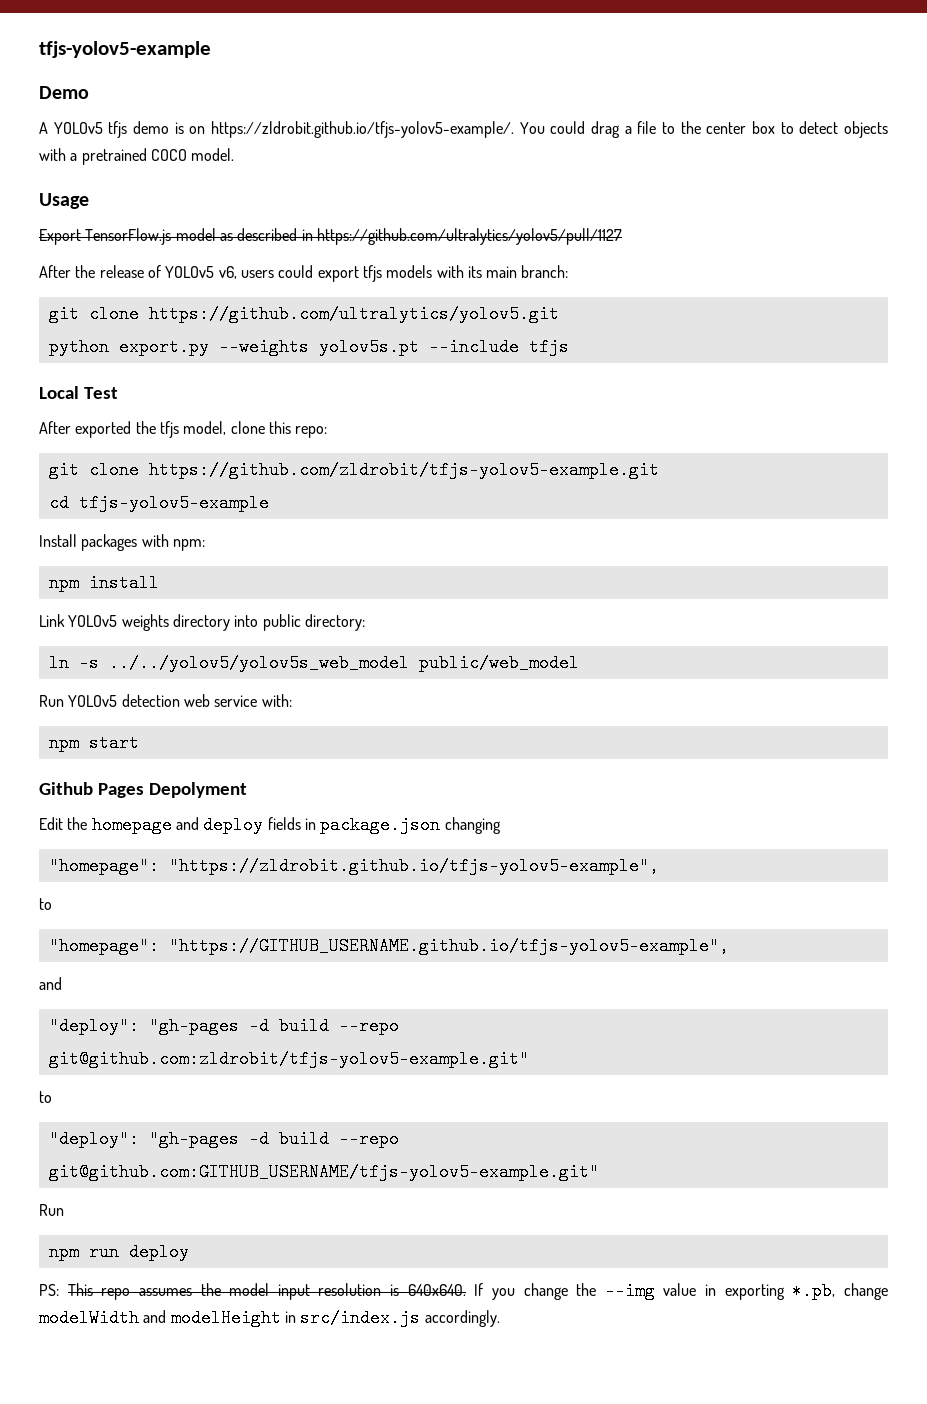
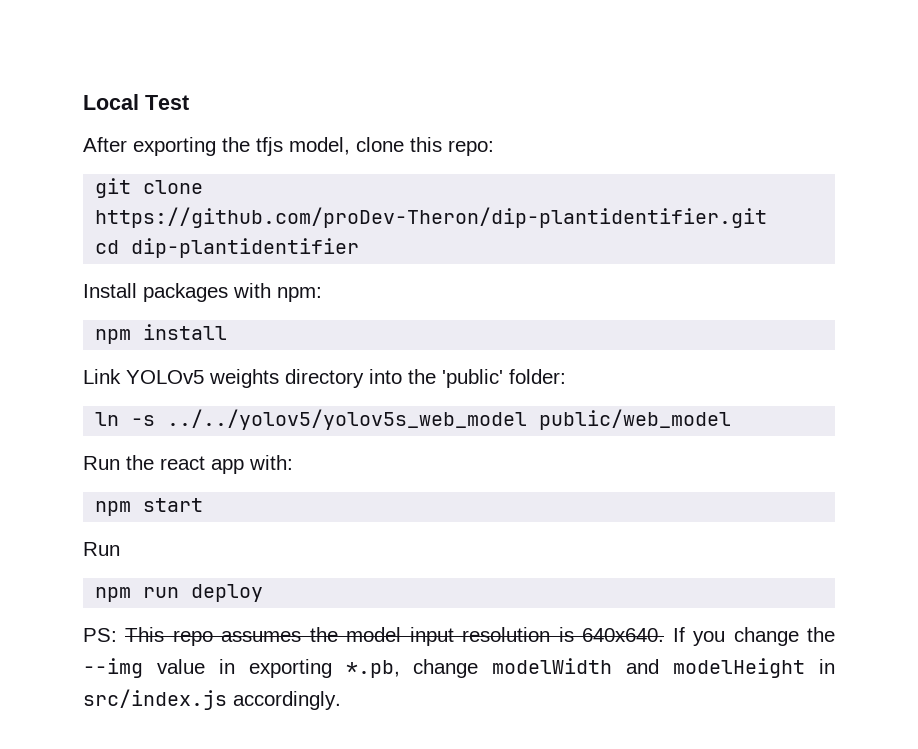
[39,41,211,58] [39,86,89,99] [39,121,889,138] [39,148,235,165] [39,193,89,209] [39,228,622,245] [39,265,569,282] [48,305,559,323] [48,338,569,356] tfjs-yolov5-example // Demo // A YOLOv5 tfjs demo is on https://zldrobit.github.io/tfjs-yolov5-example/. You could drag a file to the center box to detect objects with a pretrained COCO model. // Usage // Export TensorFlow.js model as described in https://github.com/ultralytics/yolov5/pull/1127 // After the release of YOLOv5 v6, users could export tfjs models with its main branch: // git clone https://github.com/ultralytics/yolov5.git // python export.py --weights yolov5s.pt --include tfjs // -> (83, 102) none
[75,421,132,438] exported -> [133,137,216,156] exporting
[148,461,659,479] https://github.com/zldrobit/tfjs-yolov5-example.git -> [95,207,768,228] https://github.com/proDev-Theron/dip-plantidentifier.git
[78,494,269,512] tfjs-yolov5-example -> [131,238,360,258] dip-plantidentifier
[262,614,365,631] public directory: -> [408,369,566,388] the 'public' folder:
[68,694,258,707] YOLOv5 detection web service -> [126,455,244,474] the react app
[39,782,248,798] [39,816,501,834] [48,857,659,875] [39,898,52,910] [48,937,729,955] [39,977,62,990] [48,1017,399,1035] [48,1050,529,1068] [39,1091,52,1103] [48,1130,399,1148] [48,1163,599,1181] // Github Pages Depolyment // Edit the homepage and deploy fields in package.json changing // "homepage": "https://zldrobit.github.io/tfjs-yolov5-example", // to // "homepage": "https://GITHUB_USERNAME.github.io/tfjs-yolov5-example", // and // "deploy": "gh-pages -d build --repo git@github.com:zldrobit/tfjs-yolov5-example.git" // to // "deploy": "gh-pages -d build --repo git@github.com:GITHUB_USERNAME/tfjs-yolov5-example.git" -> (204, 505) none

